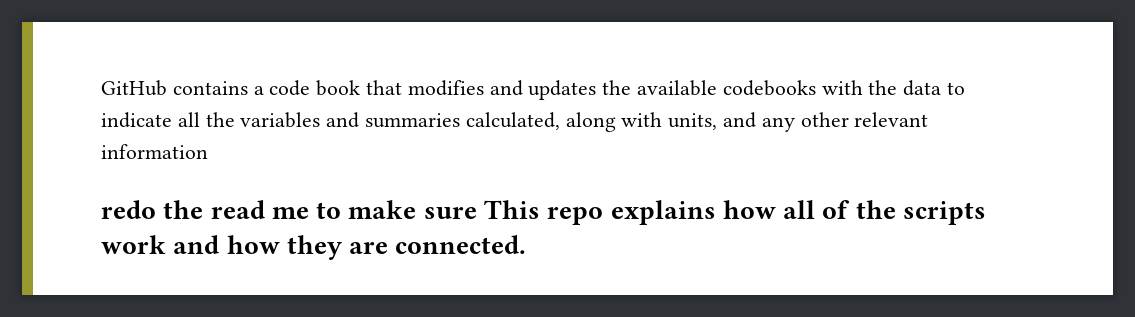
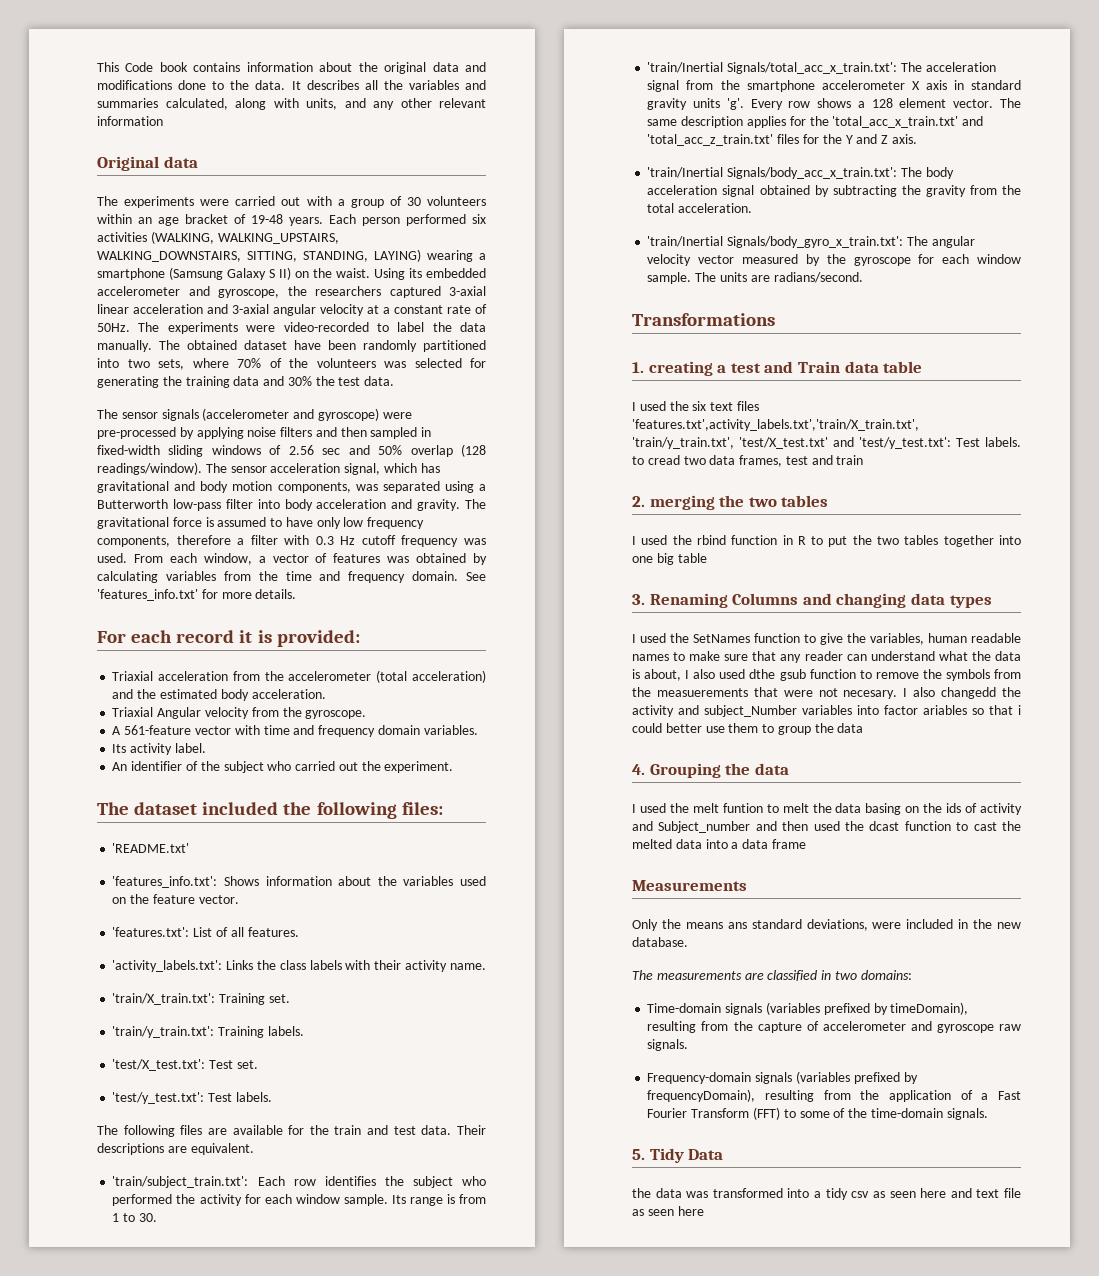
[101,80,966,100] [101,112,172,128] GitHub contains a code book that modifies and updates the available codebooks with the data to indicate -> [97,62,487,74] [97,80,359,90] This Code book contains information about the original data and modifications done to the data. It describes
[101,200,987,225] [101,235,527,260] redo the read me to make sure This repo explains how all of the scripts work and how they are connected. -> [97,156,198,171] [97,196,486,208] [97,214,486,226] [97,231,339,244] [97,249,486,262] [97,267,486,280] [97,286,486,298] [97,304,487,316] [97,322,486,334] [97,340,486,352] [97,358,486,370] [97,376,395,388] [97,408,412,421] [97,427,432,439] [97,444,487,457] [97,462,440,475] [97,481,486,493] [97,499,486,511] [97,517,425,529] [97,535,486,547] [97,553,487,565] [97,571,486,583] [97,589,297,601] [97,630,360,647] [112,670,486,683] [112,689,326,701] [112,707,367,719] [112,725,478,737] [112,743,206,755] [112,761,454,773] [97,802,443,819] [112,843,190,853] [112,876,487,888] [112,894,239,904] [112,927,299,937] [112,960,486,972] [112,993,290,1005] [112,1026,304,1038] [112,1059,258,1071] [112,1092,272,1104] [97,1125,486,1137] [97,1143,254,1155] [112,1176,487,1188] [112,1194,486,1206] [112,1213,157,1222] [647,62,996,74] [647,80,1021,92] [647,98,1021,110] [647,116,984,128] [647,134,917,146] [647,167,954,179] [647,185,1021,197] [647,203,753,213] [647,236,975,248] [647,254,1021,266] [647,272,863,284] [632,313,775,326] [632,361,923,376] [632,401,759,411] [632,419,919,431] [632,437,1021,449] [632,455,864,467] [632,495,829,510] [632,535,1022,547] [632,553,707,565] [632,593,992,608] [632,633,1021,645] [632,651,1021,663] [632,669,1021,681] [632,687,1022,699] [632,705,1021,717] [632,723,864,735] [632,763,789,778] [632,803,1022,815] [632,821,1021,833] [632,839,806,849] [632,880,747,891] [632,919,1021,931] [632,937,688,947] [632,970,912,981] [647,1002,969,1015] [647,1021,1021,1033] [647,1039,689,1051] [647,1071,918,1084] [647,1089,1021,1102] [647,1107,988,1120] [632,1148,724,1163] [632,1188,1022,1200] [632,1206,704,1216] Original data // The experiments were carried out with a group of 30 volunteers within an age bracket of 19-48 years. Each person performed six activities (WALKING, WALKING_UPSTAIRS, WALKING_DOWNSTAIRS, SITTING, STANDING, LAYING) wearing a smartphone (Samsung Galaxy S II) on the waist. Using its embedded accelerometer and gyroscope, the researchers captured 3-axial linear acceleration and 3-axial angular velocity at a constant rate of 50Hz. The experiments were video-recorded to label the data manually. The obtained dataset have been randomly partitioned into two sets, where 70% of the volunteers was selected for generating the training data and 30% the test data. // The sensor signals (accelerometer and gyroscope) were pre-processed by applying noise filters and then sampled in fixed-width sliding windows of 2.56 sec and 50% overlap (128 readings/window). The sensor acceleration signal, which has gravitational and body motion components, was separated using a Butterworth low-pass filter into body acceleration and gravity. The gravitational force is assumed to have only low frequency components, therefore a filter with 0.3 Hz cutoff frequency was used. From each window, a vector of features was obtained by calculating variables from the time and frequency domain. See 'features_info.txt' for more details. // For each record it is provided: // Triaxial acceleration from the accelerometer (total acceleration) and the estimated body acceleration. // Triaxial Angular velocity from the gyroscope. // A 561-feature vector with time and frequency domain variables. // Its activity label. // An identifier of the subject who carried out the experiment. // The dataset included the following files: // 'README.txt' // 'features_info.txt': Shows information about the variables used on the feature vector. // 'features.txt': List of all features. // 'activity_labels.txt': Links the class labels with their activity name. // 'train/X_train.txt': Training set. // 'train/y_train.txt': Training labels. // 'test/X_test.txt': Test set. // 'test/y_test.txt': Test labels. // The following files are available for the train and test data. Their descriptions are equivalent. // 'train/subject_train.txt': Each row identifies the subject who performed the activity for each window sample. Its range is from 1 to 30. // 'train/Inertial Signals/total_acc_x_train.txt': The acceleration signal from the smartphone accelerometer X axis in standard gravity units 'g'. Every row shows a 128 element vector. The same description applies for the 'total_acc_x_train.txt' and 'total_acc_z_train.txt' files for the Y and Z axis. // 'train/Inertial Signals/body_acc_x_train.txt': The body acceleration signal obtained by subtracting the gravity from the total acceleration. // 'train/Inertial Signals/body_gyro_x_train.txt': The angular velocity vector measured by the gyroscope for each window sample. The units are radians/second. // Transformations // 1. creating a test and Train data table // I used the six text files 'features.txt',activity_labels.txt','train/X_train.txt', 'train/y_train.txt', 'test/X_test.txt' and 'test/y_test.txt': Test labels. to cread two data frames, test and train // 2. merging the two tables // I used the rbind function in R to put the two tables together into one big table // 3. Renaming Columns and changing data types // I used the SetNames function to give the variables, human readable names to make sure that any reader can understand what the data is about, I also used dthe gsub function to remove the symbols from the measuerements that were not necesary. I also changedd the activity and subject_Number variables into factor ariables so that i could better use them to group the data // 4. Grouping the data // I used the melt funtion to melt the data basing on the ids of activity and Subject_number and then used the dcast function to cast the melted data into a data frame // Measurements // Only the means ans standard deviations, were included in the new database. // The measurements are classified in two domains: // Time-domain signals (variables prefixed by timeDomain), resulting from the capture of accelerometer and gyroscope raw signals. // Frequency-domain signals (variables prefixed by frequencyDomain), resulting from the application of a Fast Fourier Transform (FFT) to some of the time-domain signals. // 5. Tidy Data // the data was transformed into a tidy csv as seen here and text file as seen here

